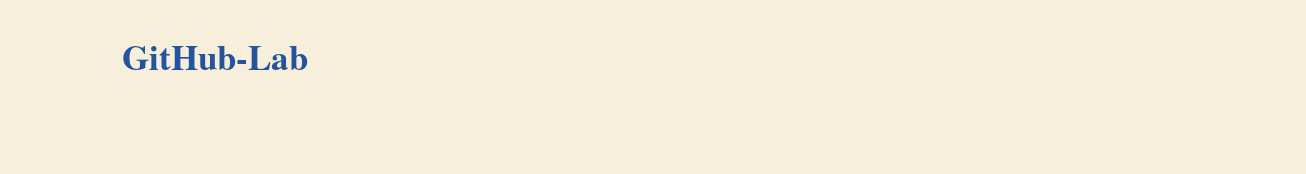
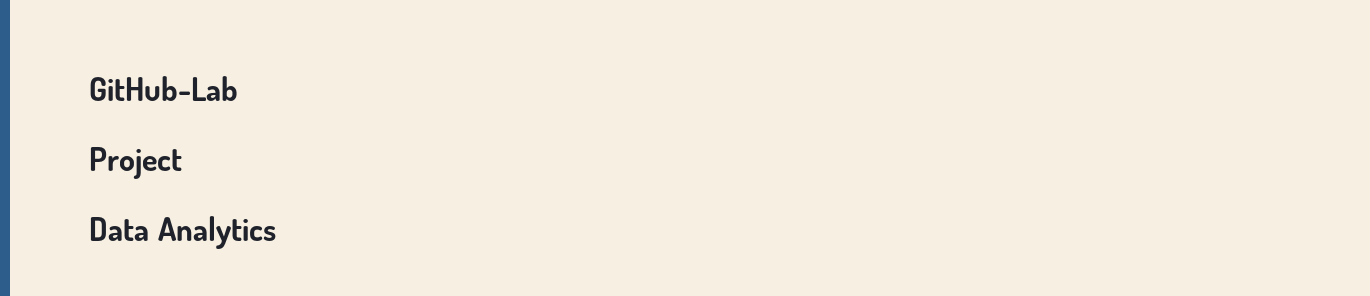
(308, 58) none -> [89,147,182,179] [89,216,276,249] // Project // Data Analytics

